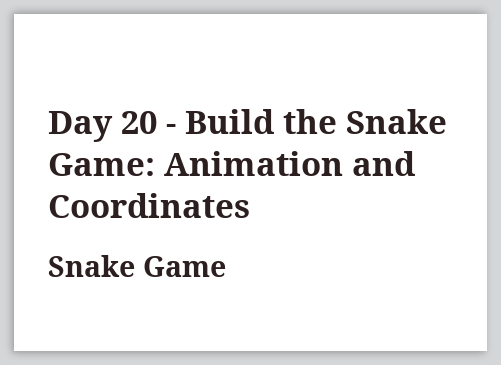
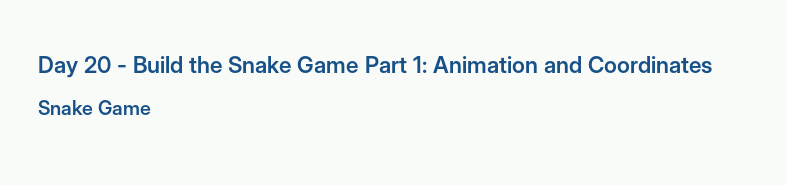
[48,153,155,176] Game: -> [297,56,427,73] Game Part 1:

